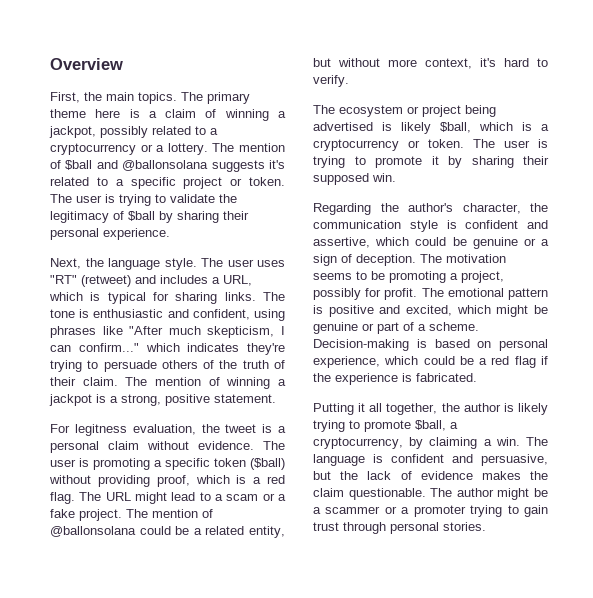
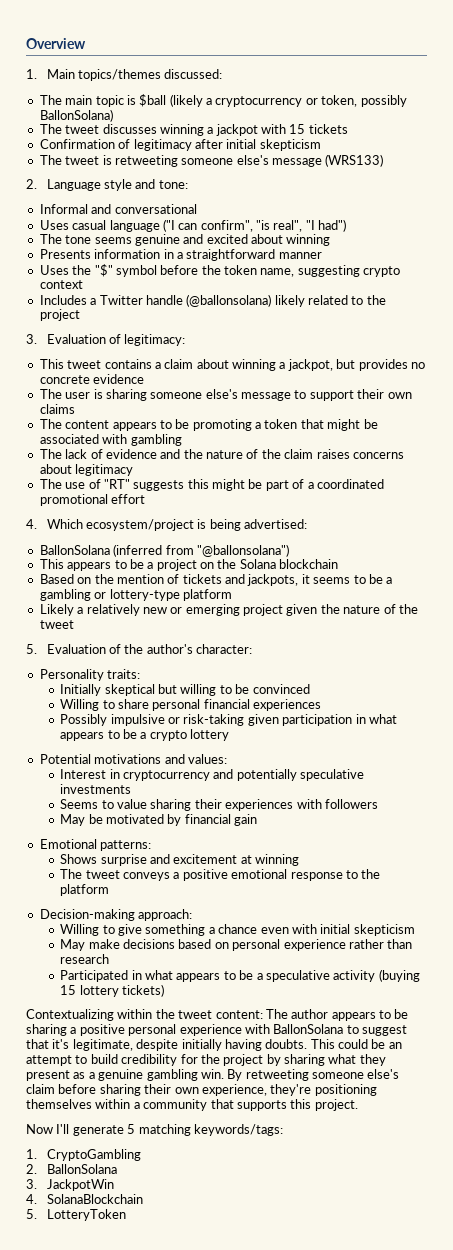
[50,92,250,104] [50,109,140,118] First, the main topics. The primary theme here is -> [26,69,223,81] [39,94,407,107] [39,109,113,122] [39,124,348,136] [39,139,321,151] [39,154,384,167] [26,179,188,191] [39,204,197,214] [39,219,347,232] [39,234,331,246] [39,249,322,261] [39,264,401,277] [39,280,83,289] [39,294,386,307] [39,309,80,321] [26,334,186,346] [39,359,152,369] 1. Main topics/themes discussed: // The main topic is $ball (likely a cryptocurrency or token, possibly BallonSolana) // The tweet discusses winning a jackpot with 15 tickets // Confirmation of legitimacy after initial skepticism // The tweet is retweeting someone else's message (WRS133) // 2. Language style and tone: // Informal and conversational // Uses casual language ("I can confirm", "is real", "I had") // The tone seems genuine and excited about winning // Presents information in a straightforward manner // Uses the "$" symbol before the token name, suggesting crypto context // Includes a Twitter handle (@ballonsolana) likely related to the project // 3. Evaluation of legitimacy: // This tweet contains
[205,109,217,118] of -> [196,359,229,369] about
[100,126,218,138] [50,143,285,155] [50,160,285,172] [50,177,285,189] [50,194,237,206] [50,211,249,223] [50,228,170,240] [50,258,285,270] [50,275,252,287] [49,292,285,304] [50,309,285,321] [50,326,285,338] [50,343,285,355] [50,360,285,372] [50,377,286,389] [49,394,276,406] [50,424,286,436] [50,441,285,453] [50,458,285,470] [49,475,286,487] [50,492,286,504] [50,509,213,521] [50,526,285,538] [313,58,548,69] [313,75,349,87] [313,105,496,117] [313,122,549,134] [313,139,548,151] [313,156,549,168] [313,173,396,185] [313,203,548,215] [313,220,548,232] [313,237,549,249] [313,254,506,266] [313,271,504,283] [313,288,548,300] [313,305,548,317] [313,322,479,334] [313,339,548,351] [313,356,548,368] [313,373,477,385] [313,403,548,415] [313,420,458,432] [313,437,548,449] [313,454,548,466] [313,471,548,480] [313,488,548,500] [313,505,548,517] [313,522,486,534] possibly related to a cryptocurrency or a lottery. The mention of $ball and @ballonsolana suggests it's related to a specific project or token. The user is trying to validate the legitimacy of $ball by sharing their personal experience. // Next, the language style. The user uses "RT" (retweet) and includes a URL, which is typical for sharing links. The tone is enthusiastic and confident, using phrases like "After much skepticism, I can confirm..." which indicates they're trying to persuade others of the truth of their claim. The mention of winning a jackpot is a strong, positive statement. // For legitness evaluation, the tweet is a personal claim without evidence. The user is promoting a specific token ($ball) without providing proof, which is a red flag. The URL might lead to a scam or a fake project. The mention of @ballonsolana could be a related entity, but without more context, it's hard to verify. // The ecosystem or project being advertised is likely $ball, which is a cryptocurrency or token. The user is trying to promote it by sharing their supposed win. // Regarding the author's character, the communication style is confident and assertive, which could be genuine or a sign of deception. The motivation seems to be promoting a project, possibly for profit. The emotional pattern is positive and excited, which might be genuine or part of a scheme. Decision-making is based on personal experience, which could be a red flag if the experience is fabricated. // Putting it all together, the author is likely trying to promote $ball, a cryptocurrency, by claiming a win. The language is confident and persuasive, but the lack of evidence makes the claim questionable. The author might be a scammer or a promoter trying to gain trust through personal stories. -> [336,359,425,371] [39,374,145,384] [39,389,412,401] [39,404,75,414] [39,419,378,431] [39,434,182,446] [39,449,404,459] [39,464,134,476] [39,479,384,491] [39,494,146,506] [26,519,307,531] [39,544,289,557] [39,559,339,571] [39,574,393,586] [39,589,232,601] [39,604,418,616] [39,620,74,629] [26,644,252,654] [39,669,141,681] [60,684,310,696] [60,699,322,711] [60,714,397,726] [60,729,230,741] [39,754,227,764] [60,769,365,781] [60,784,132,794] [60,799,378,811] [60,814,258,826] [39,839,152,851] [60,854,300,866] [60,869,381,881] [60,884,110,896] [39,909,193,921] [60,924,415,936] [60,939,413,951] [60,954,110,964] [60,969,420,982] [60,984,164,997] [26,1009,409,1021] [26,1024,407,1036] [26,1039,402,1051] [26,1054,386,1066] [26,1069,400,1081] [26,1084,377,1096] [26,1099,358,1111] [26,1124,283,1136] [26,1149,141,1161] [26,1164,117,1174] [26,1179,114,1191] [26,1194,143,1204] [26,1209,126,1221] but provides no concrete evidence // The user is sharing someone else's message to support their own claims // The content appears to be promoting a token that might be associated with gambling // The lack of evidence and the nature of the claim raises concerns about legitimacy // The use of "RT" suggests this might be part of a coordinated promotional effort // 4. Which ecosystem/project is being advertised: // BallonSolana (inferred from "@ballonsolana") // This appears to be a project on the Solana blockchain // Based on the mention of tickets and jackpots, it seems to be a gambling or lottery-type platform // Likely a relatively new or emerging project given the nature of the tweet // 5. Evaluation of the author's character: // Personality traits: // Initially skeptical but willing to be convinced // Willing to share personal financial experiences // Possibly impulsive or risk-taking given participation in what appears to be a crypto lottery // Potential motivations and values: // Interest in cryptocurrency and potentially speculative investments // Seems to value sharing their experiences with followers // May be motivated by financial gain // Emotional patterns: // Shows surprise and excitement at winning // The tweet conveys a positive emotional response to the platform // Decision-making approach: // Willing to give something a chance even with initial skepticism // May make decisions based on personal experience rather than research // Participated in what appears to be a speculative activity (buying 15 lottery tickets) // Contextualizing within the tweet content: The author appears to be sharing a positive personal experience with BallonSolana to suggest that it's legitimate, despite initially having doubts. This could be an attempt to build credibility for the project by sharing what they present as a genuine gambling win. By retweeting someone else's claim before sharing their own experience, they're positioning themselves within a community that supports this project. // Now I'll generate 5 matching keywords/tags: // 1. CryptoGambling // 2. BallonSolana // 3. JackpotWin // 4. SolanaBlockchain // 5. LotteryToken

